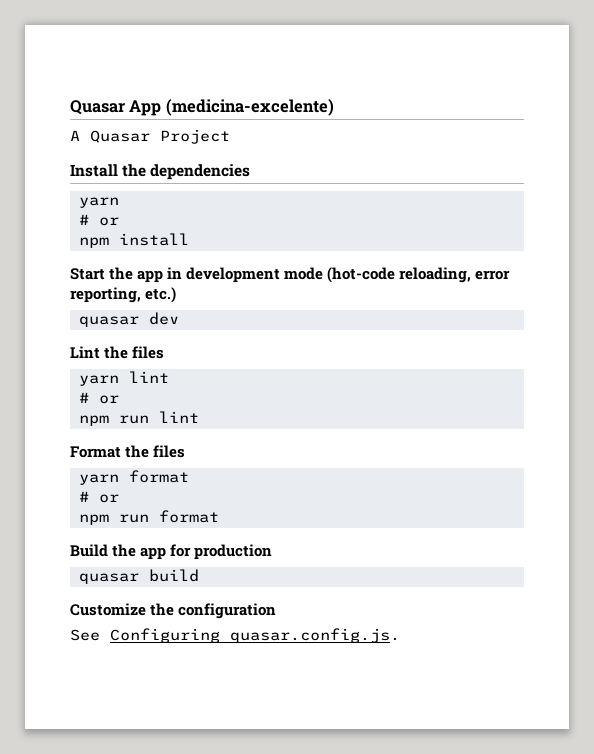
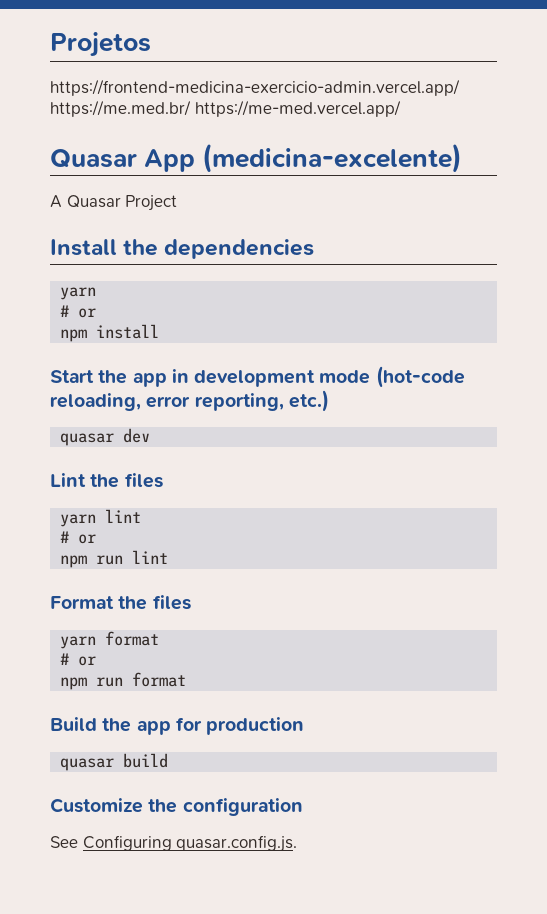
(70, 107) none -> [50,32,151,57] [50,79,460,96] [50,100,401,117] Projetos // https://frontend-medicina-exercicio-admin.vercel.app/ https://me.med.br/ https://me-med.vercel.app/ //

